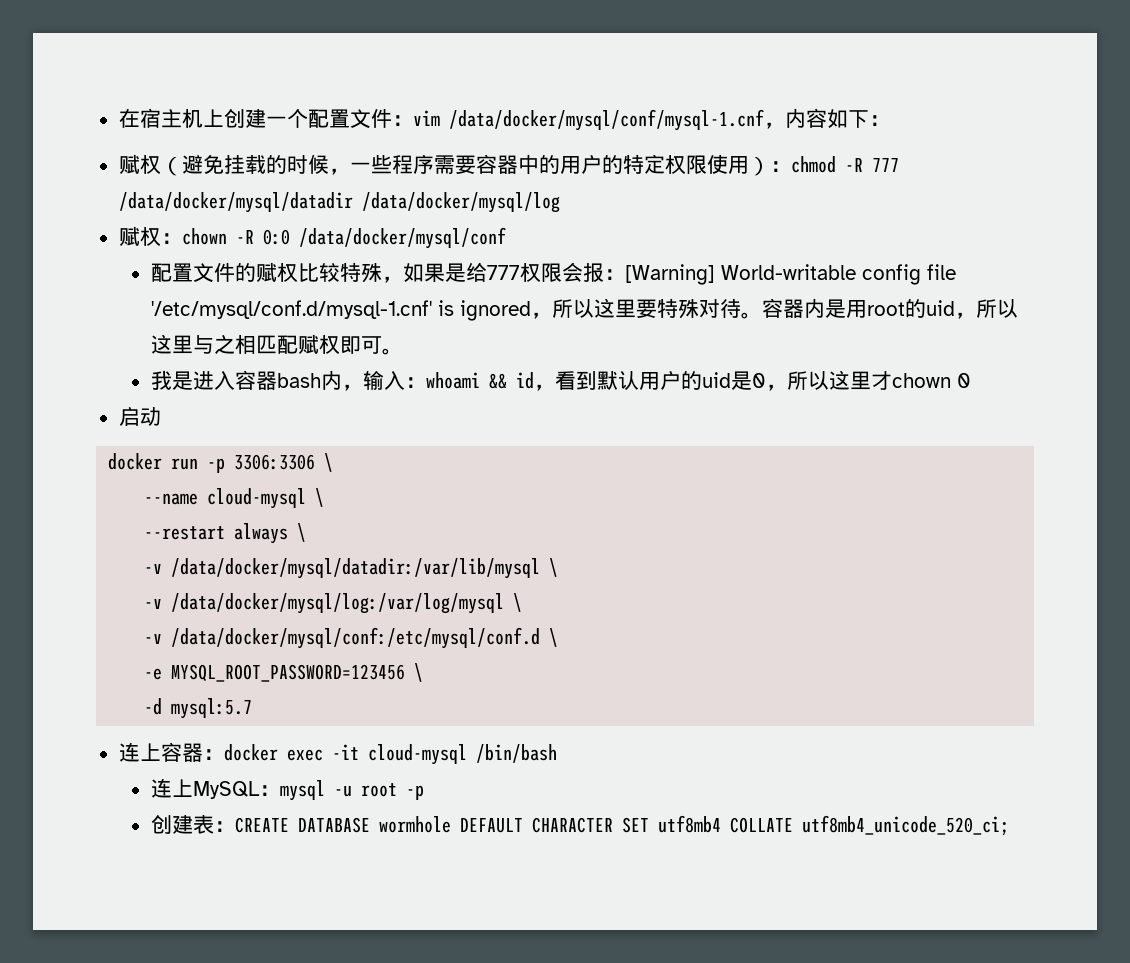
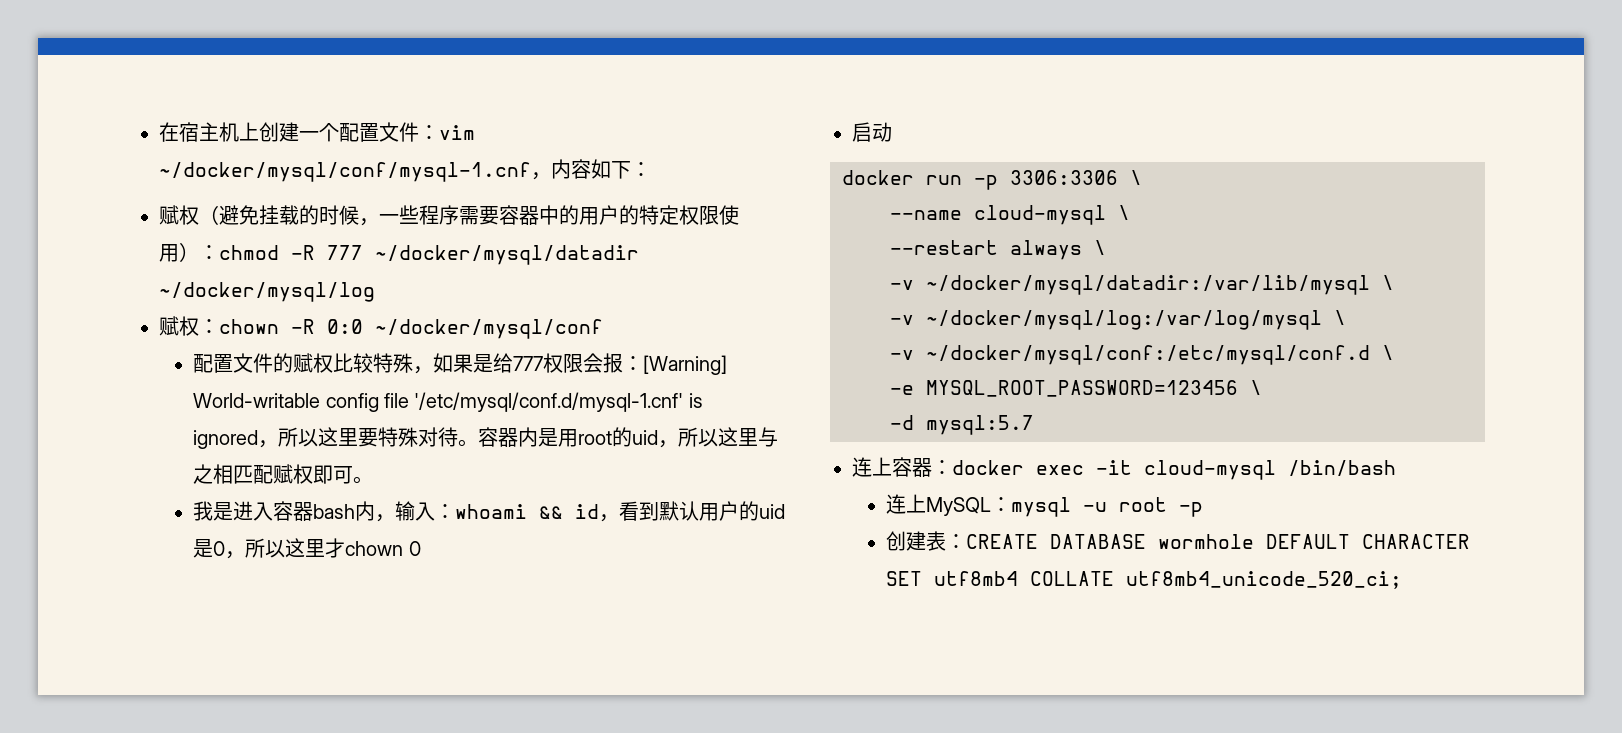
[448,109,764,131] /data/docker/mysql/conf/mysql-1.cnf -> [159,162,531,182] ~/docker/mysql/conf/mysql-1.cnf
[118,192,560,213] /data/docker/mysql/datadir /data/docker/mysql/log -> [375,245,639,265] [159,282,375,302] ~/docker/mysql/datadir ~/docker/mysql/log
[298,227,506,249] /data/docker/mysql/conf -> [375,319,603,339] ~/docker/mysql/conf
[171,558,559,579] [144,593,523,614] [144,627,541,649] /data/docker/mysql/datadir:/var/lib/mysql \ // -v /data/docker/mysql/log:/var/log/mysql \ // -v /data/docker/mysql/conf:/etc/mysql/conf.d -> [926,275,1394,295] [890,310,1346,330] [890,345,1370,365] ~/docker/mysql/datadir:/var/lib/mysql \ // -v ~/docker/mysql/log:/var/log/mysql \ // -v ~/docker/mysql/conf:/etc/mysql/conf.d

